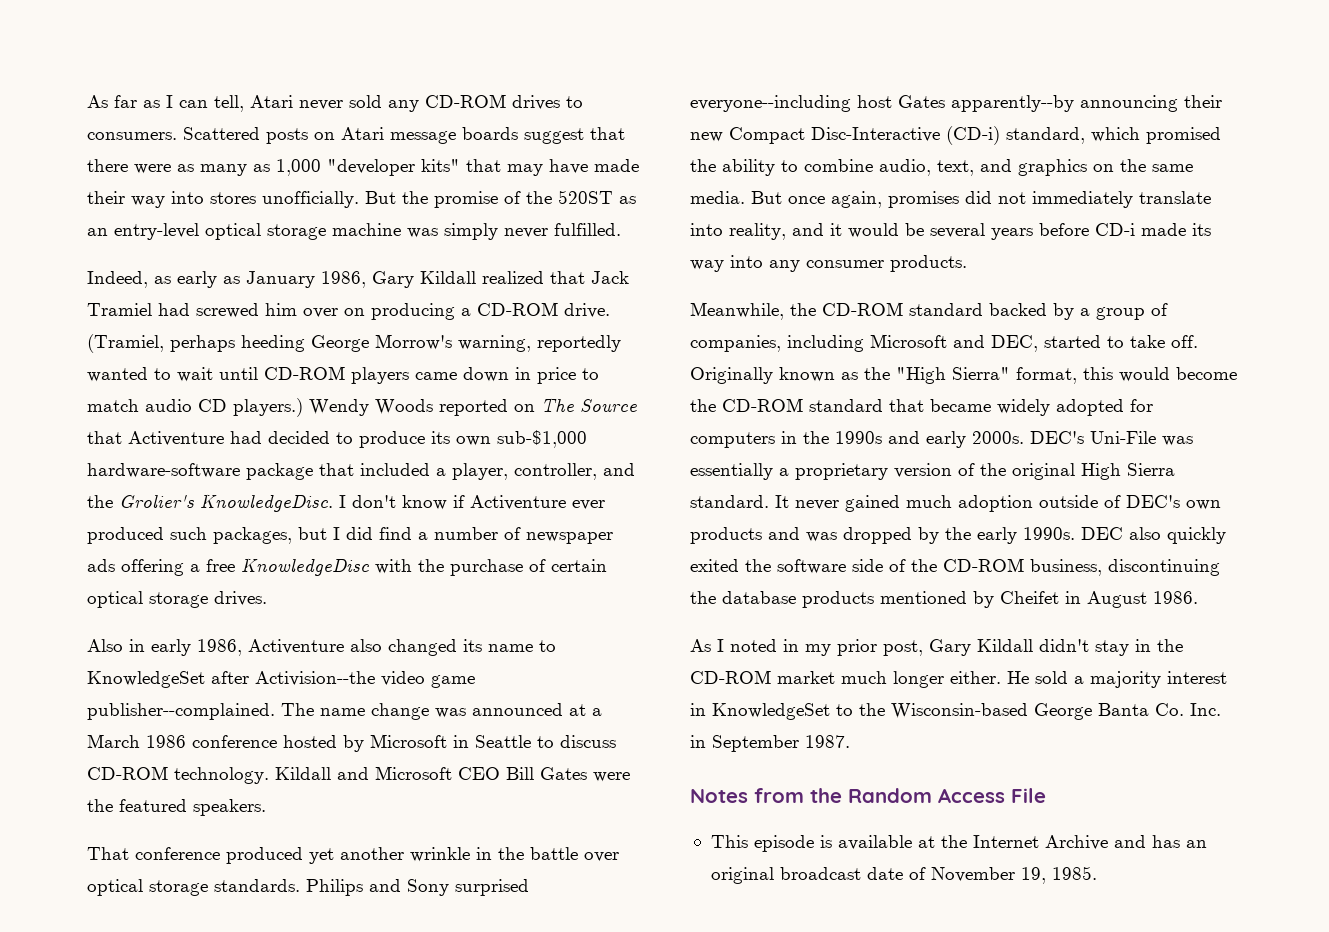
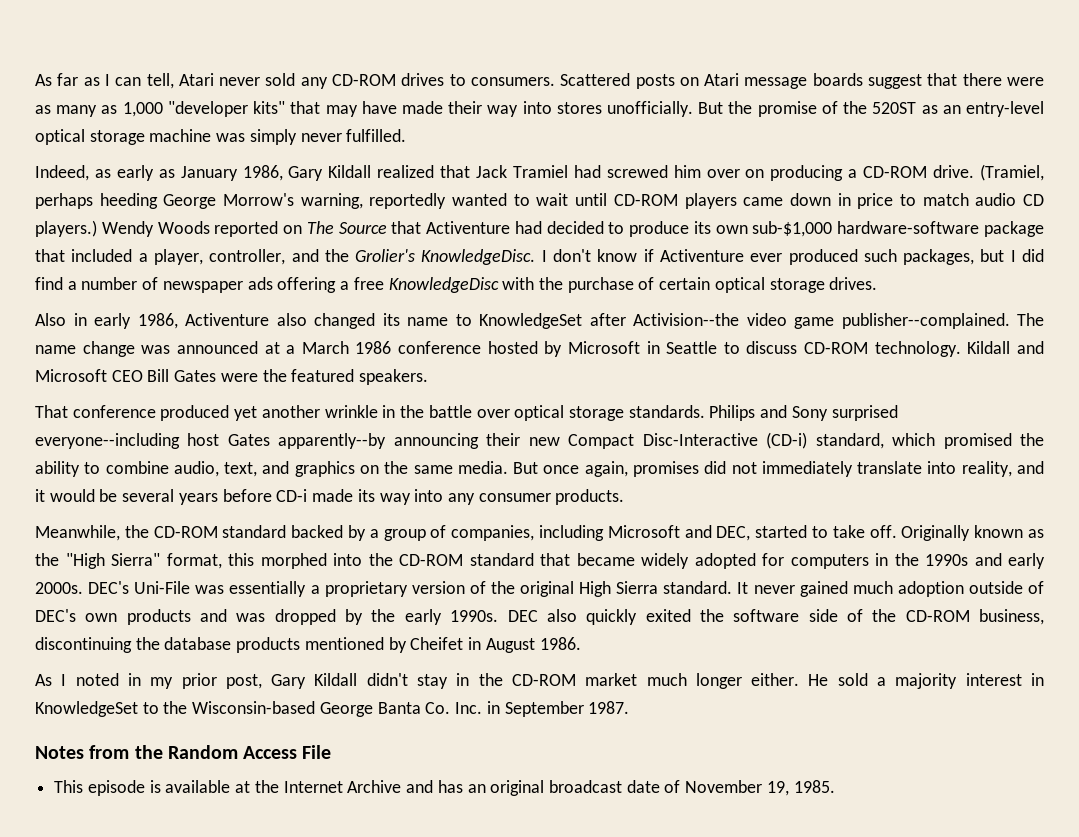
[1119,367,1237,382] would become -> [260,553,362,569] morphed into

